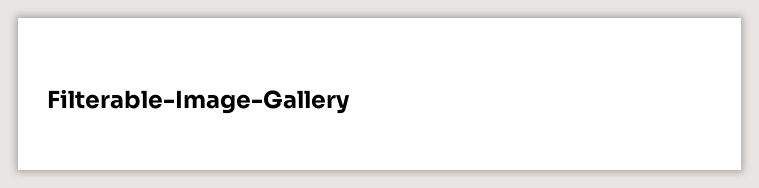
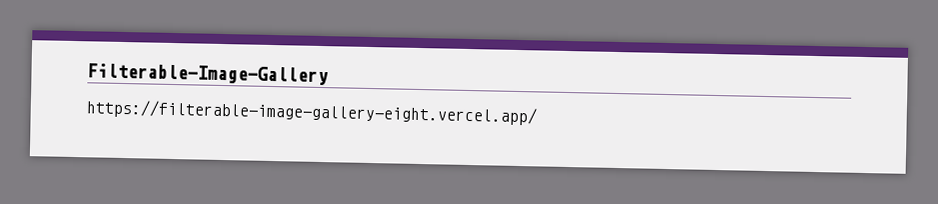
(350, 101) none -> [86,99,537,126] // https://filterable-image-gallery-eight.vercel.app/

